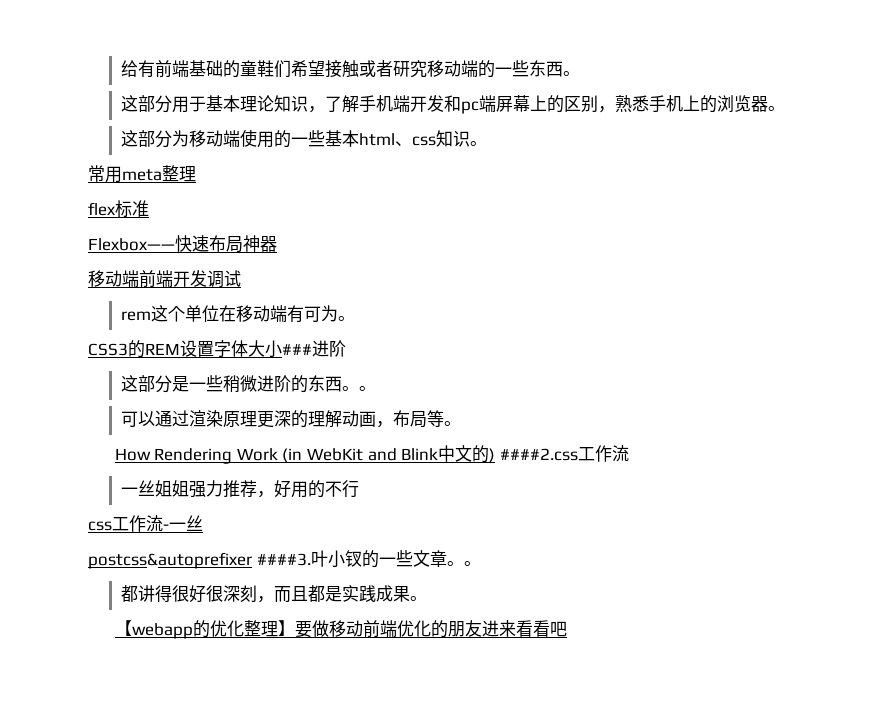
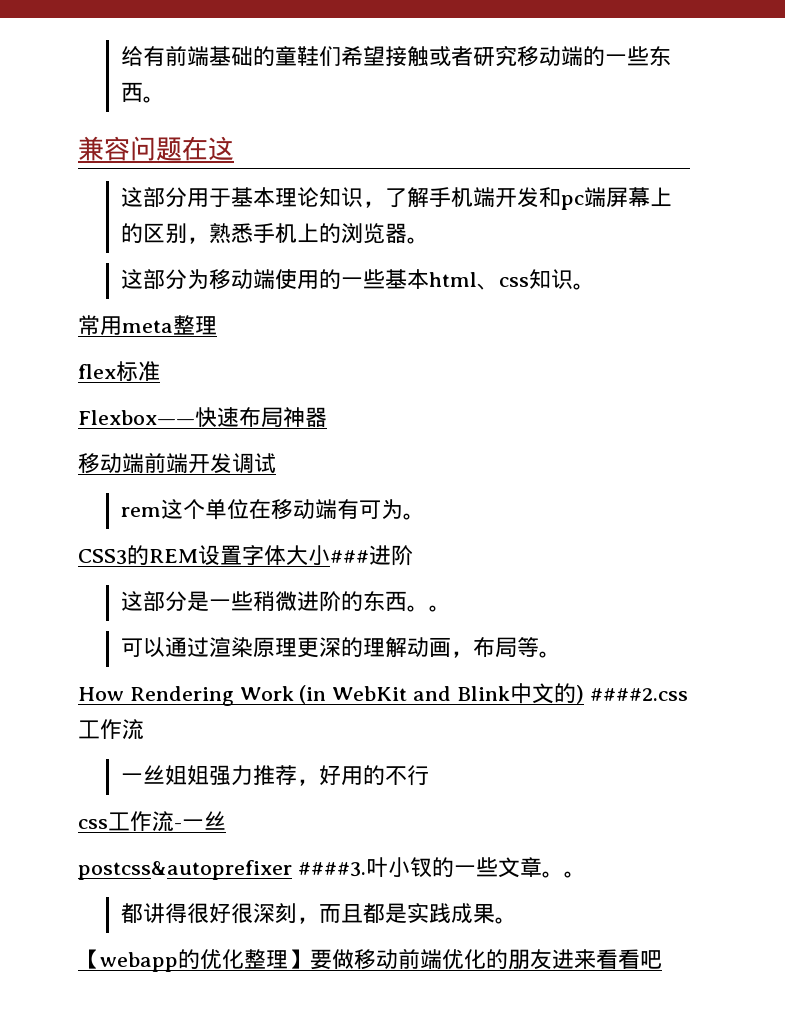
(580, 73) none -> [78,136,234,161] // 兼容问题在这

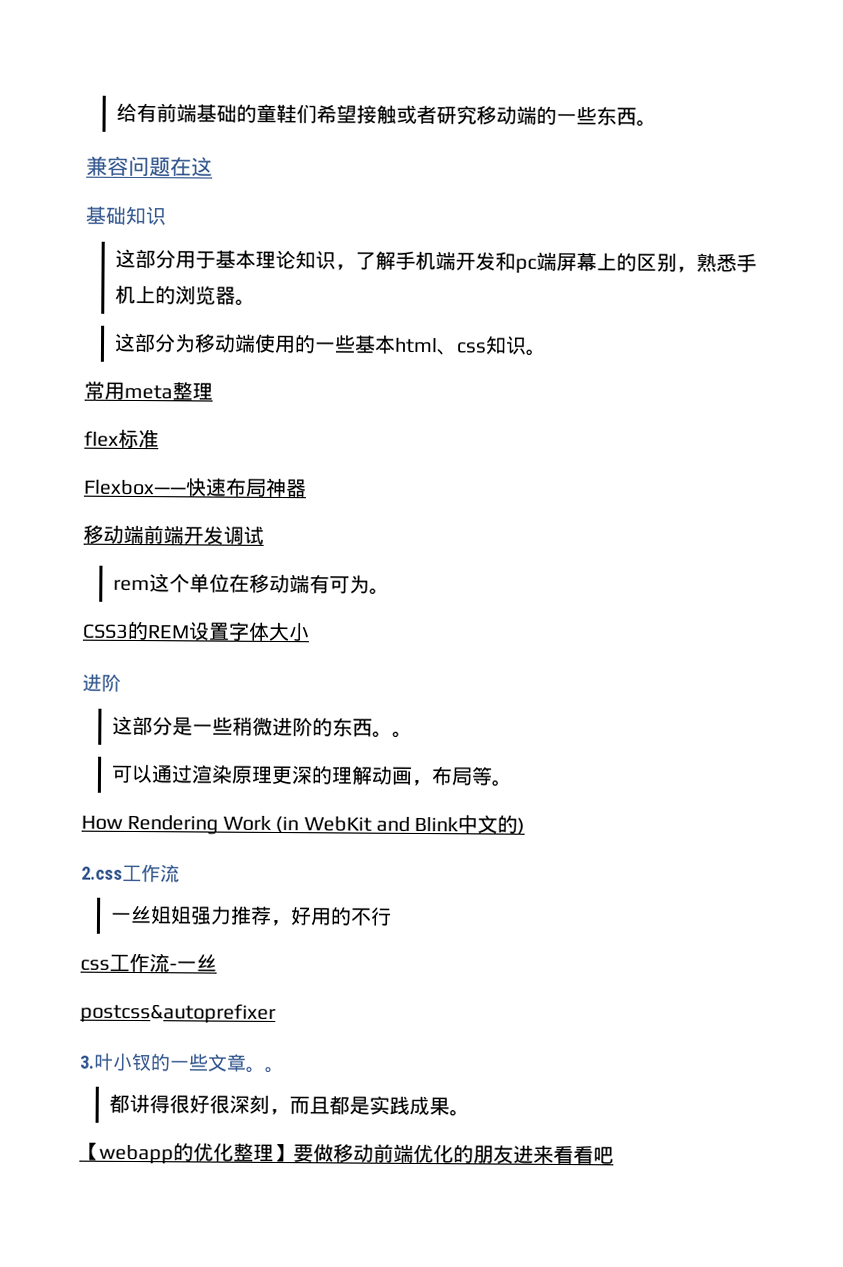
(234, 148) none -> [85,205,166,226] // 基础知识
[330,550,369,563] ### -> (310, 632) //
[589,688,688,701] ####2.css -> [81,866,123,880] // 2.css
[297,862,366,877] ####3. -> [79,1055,95,1069] // 3.

